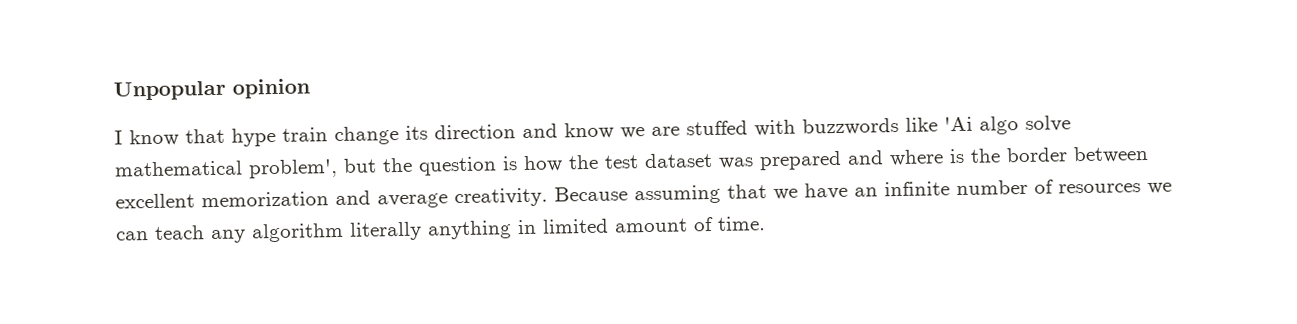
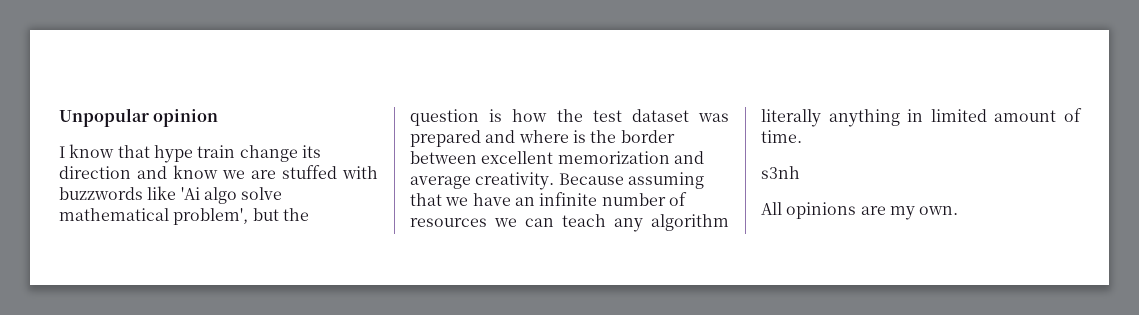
(766, 223) none -> [761,166,800,179] [761,202,959,220] // s3nh // All opinions are my own.

